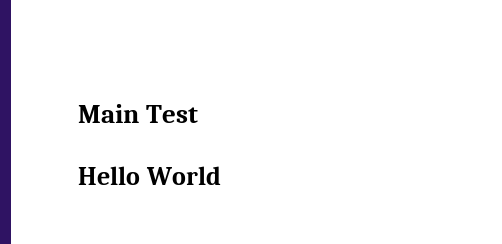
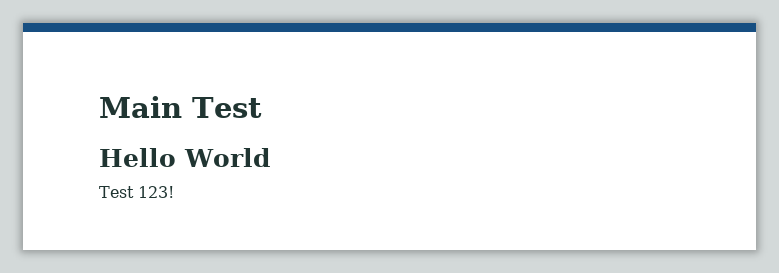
(221, 175) none -> [99,186,174,198] // Test 123!

